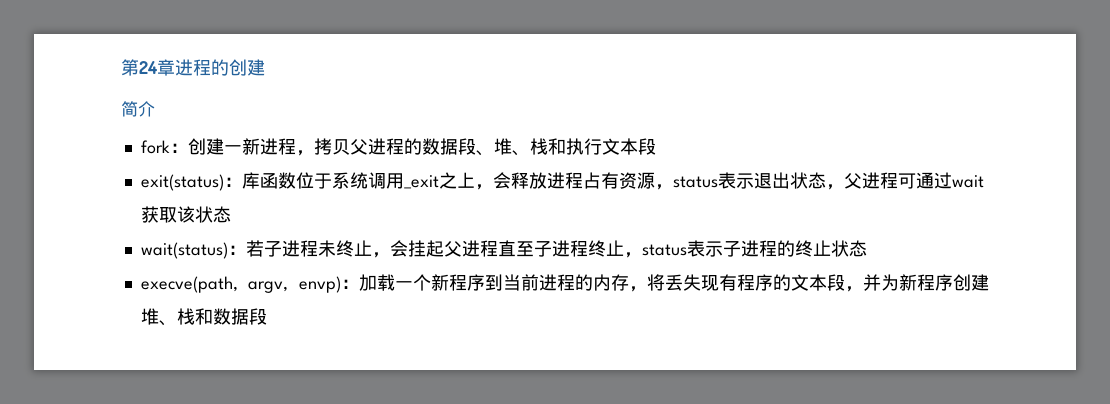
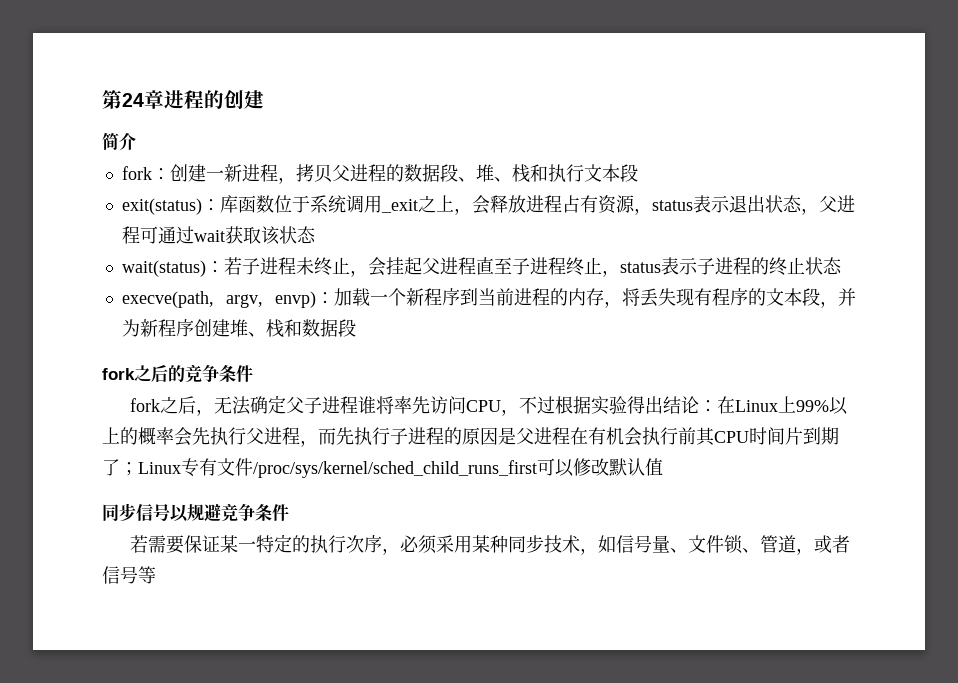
(267, 316) none -> [102,364,253,383] [129,395,848,416] [102,427,839,447] [102,458,663,478] [102,503,289,522] [129,534,850,555] [102,566,156,584] // fork之后的竞争条件 // fork之后，无法确定父子进程谁将率先访问CPU，不过根据实验得出结论：在Linux上99%以上的概率会先执行父进程，而先执行子进程的原因是父进程在有机会执行前其CPU时间片到期了；Linux专有文件/proc/sys/kernel/sched_child_runs_first可以修改默认值 // 同步信号以规避竞争条件 // 若需要保证某一特定的执行次序，必须采用某种同步技术，如信号量、文件锁、管道，或者信号等

